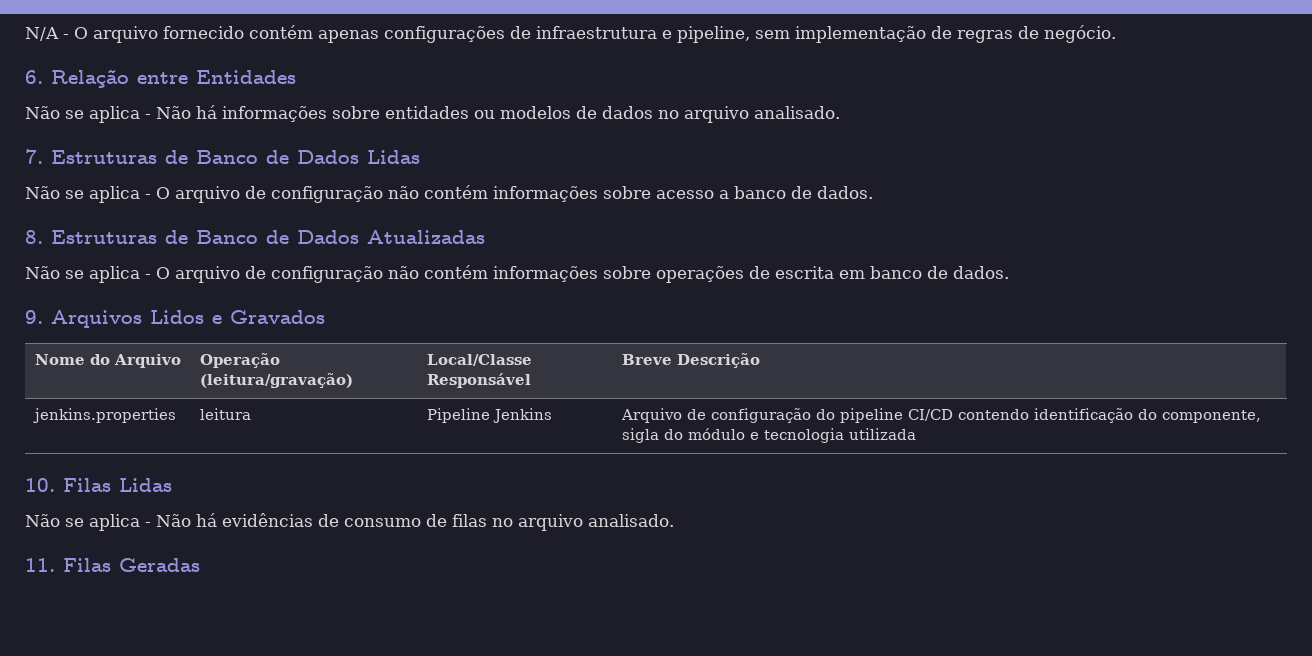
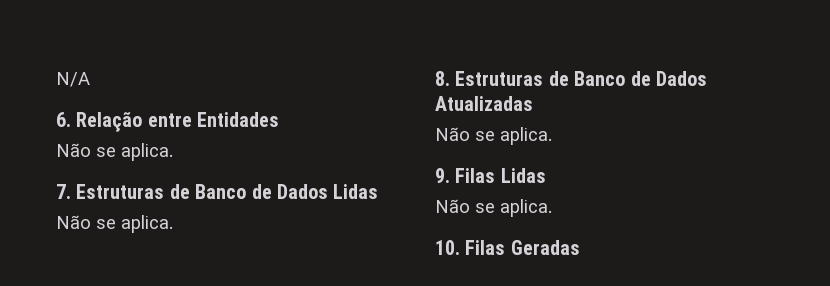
[63,25,1116,43] - O arquivo fornecido contém apenas configurações de infraestrutura e pipeline, sem implementação de regras de negócio. -> (90, 79) none
[89,105,840,123] aplica - Não há informações sobre entidades ou modelos de dados no arquivo analisado. -> [121,143,173,161] aplica.
[89,185,873,203] aplica - O arquivo de configuração não contém informações sobre acesso a banco de dados. -> [121,215,173,233] aplica.
[89,265,1009,283] [25,310,325,328] [34,354,181,368] [199,353,280,368] [199,373,353,388] [426,354,532,366] [426,373,531,388] [621,353,760,368] [32,408,176,423] [199,408,251,420] [426,408,552,423] [620,408,1261,423] [621,428,916,443] [25,478,172,492] [25,513,674,531] [25,558,55,572] aplica - O arquivo de configuração não contém informações sobre operações de escrita em banco de dados. // 9. Arquivos Lidos e Gravados // Nome do Arquivo | Operação (leitura/gravação) | Local/Classe Responsável | Breve Descrição // jenkins.properties | leitura | Pipeline Jenkins | Arquivo de configuração do pipeline CI/CD contendo identificação do componente, sigla do módulo e tecnologia utilizada // 10. Filas Lidas // Não se aplica - Não há evidências de consumo de filas no arquivo analisado. // 11. -> [500,127,552,145] [435,168,546,183] [435,199,552,217] [435,240,460,255] aplica. // 9. Filas Lidas // Não se aplica. // 10.

